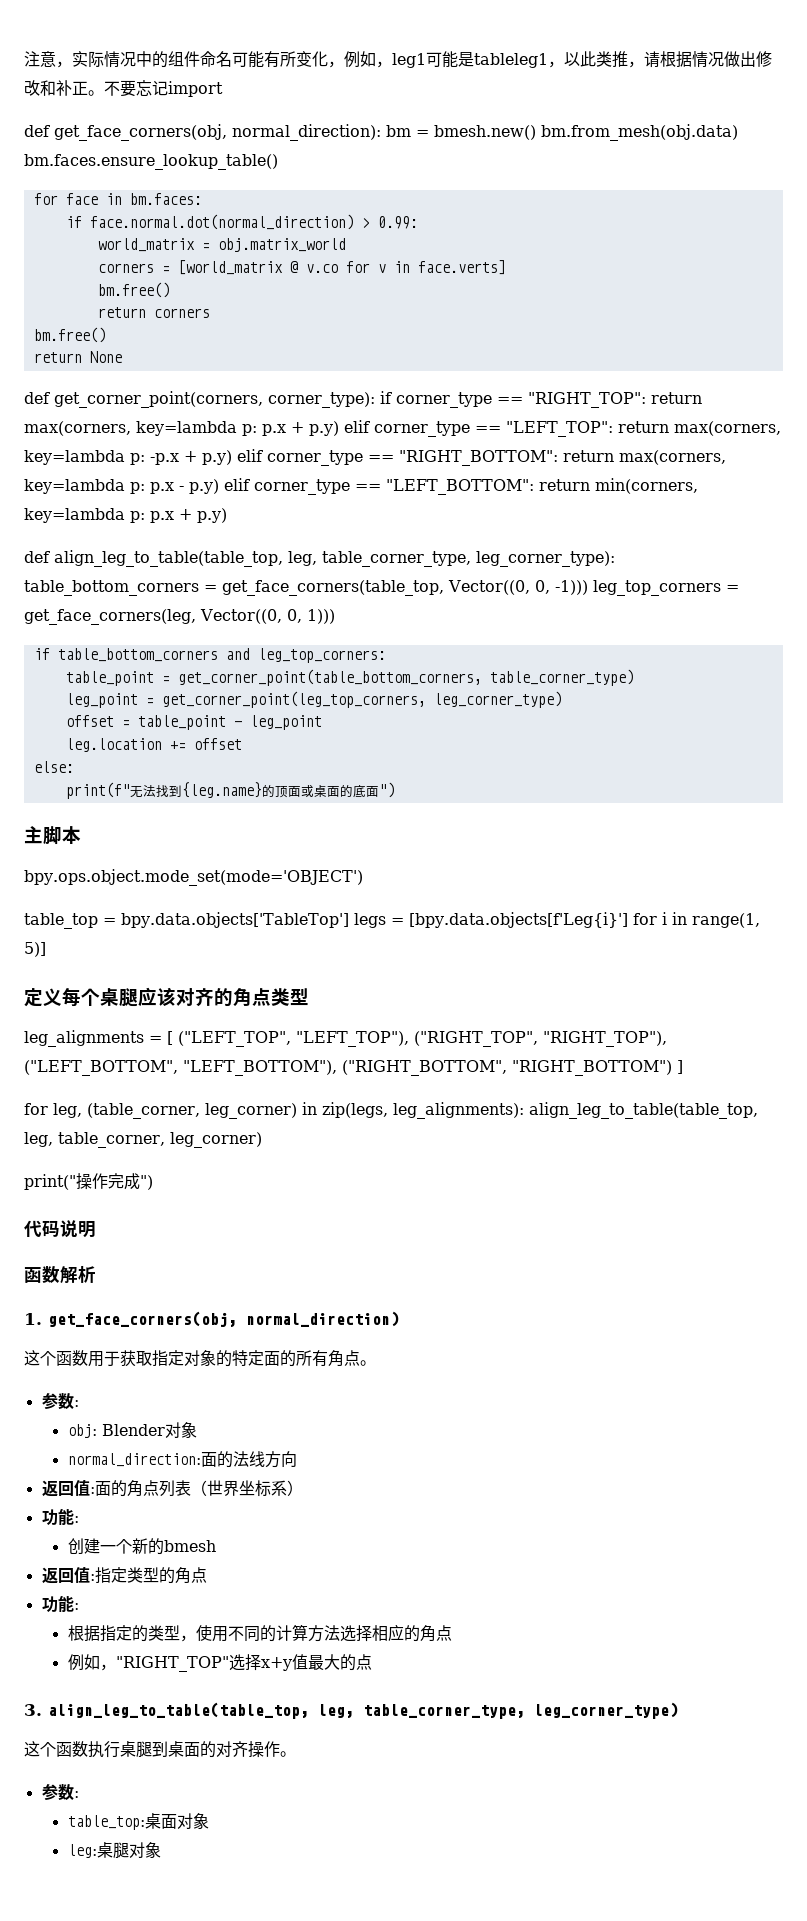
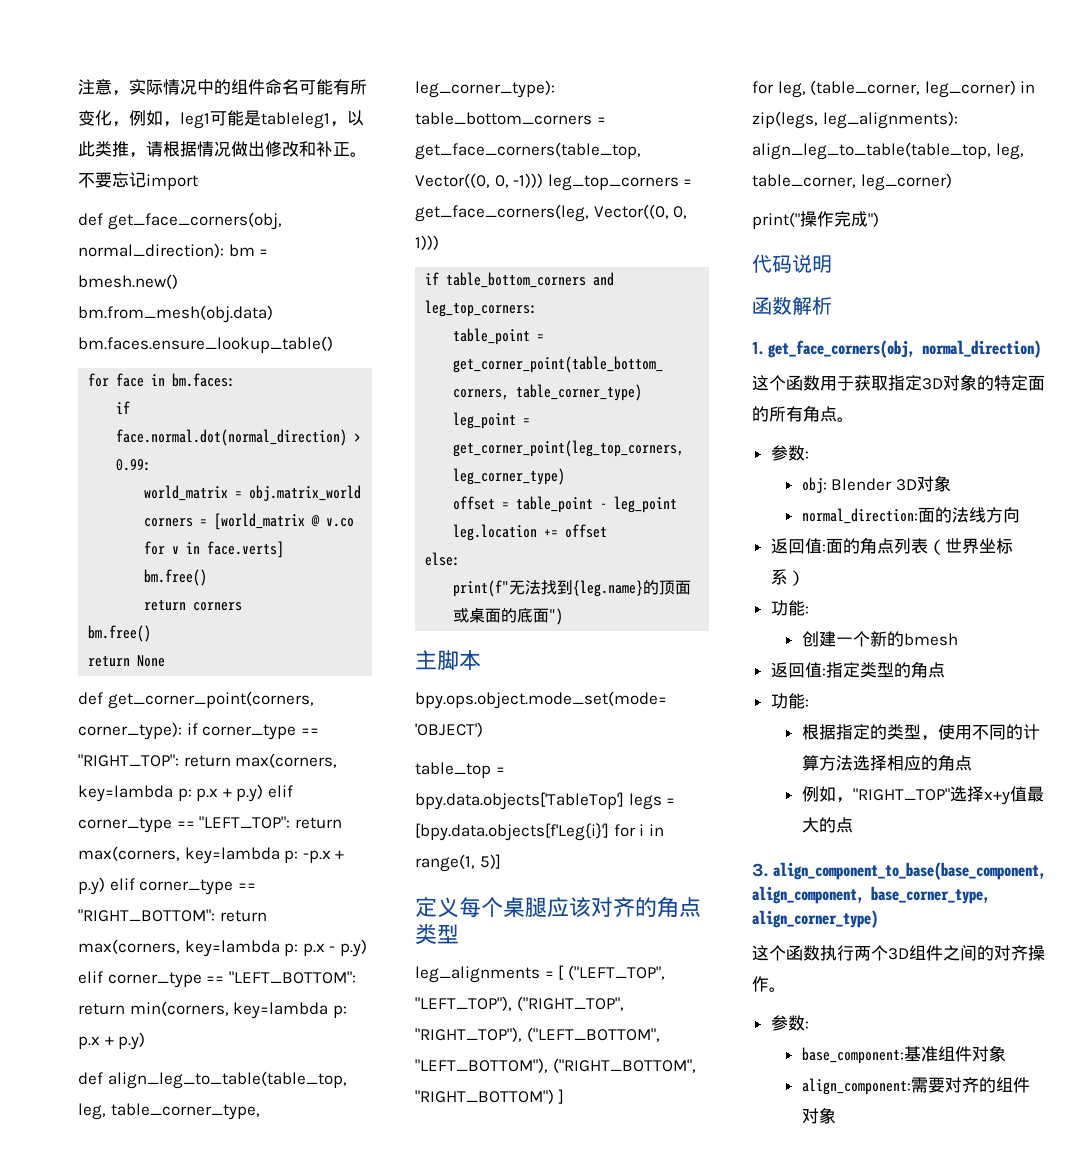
(184, 1358) none -> [922,378,943,390] 3D
(165, 1430) none -> [895,479,917,491] 3D
[48,1702,678,1719] align_leg_to_table(table_top, leg, table_corner_type, leg_corner_type) -> [773,862,1046,880] [752,886,990,904] [752,910,878,928] align_component_to_base(base_component, align_component, base_corner_type, align_corner_type)
[120,1741,200,1758] 桌腿到桌面 -> [854,945,977,961] 两个3D组件之间
[67,1813,209,1830] [67,1842,129,1859] table_top:桌面对象 // leg:桌腿 -> [801,1045,1006,1064] [801,1077,1030,1095] base_component:基准组件对象 // align_component:需要对齐的组件

